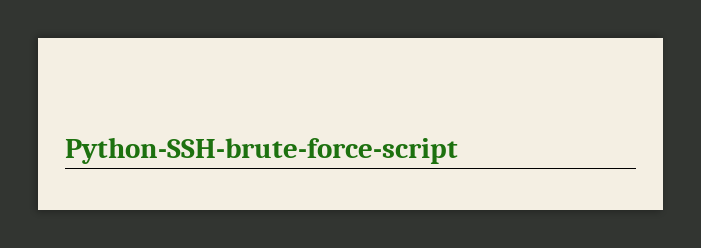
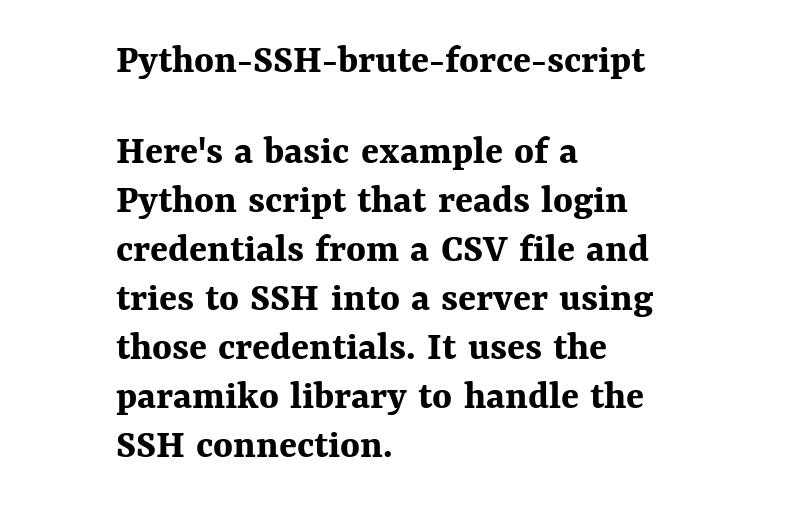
(458, 150) none -> [116,136,579,170] [116,185,628,219] [116,234,650,261] [116,285,654,317] [116,332,607,359] [116,381,644,415] [116,432,394,457] // Here's a basic example of a Python script that reads login credentials from a CSV file and tries to SSH into a server using those credentials. It uses the paramiko library to handle the SSH connection.

